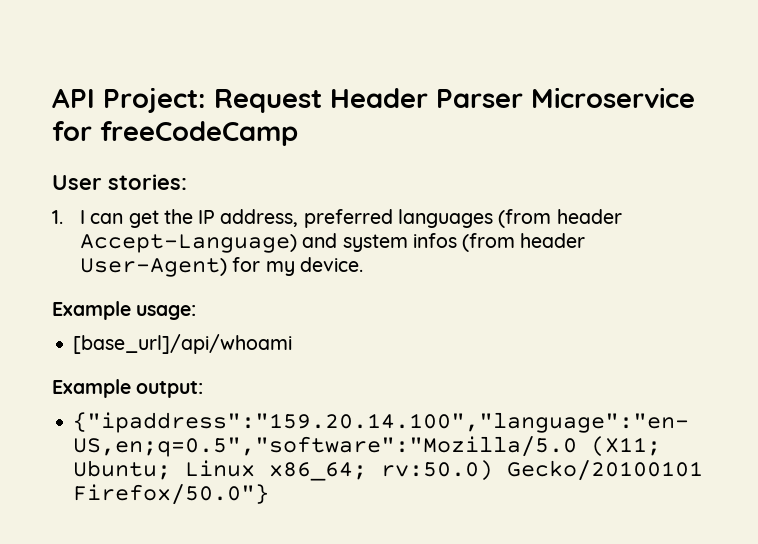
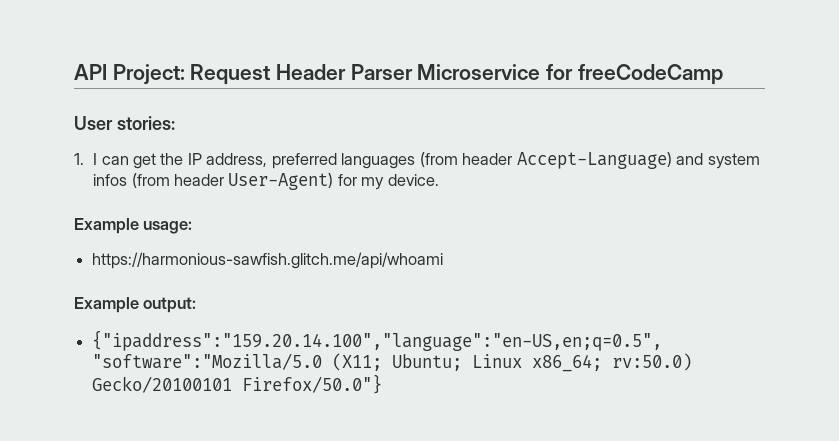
[73,334,293,354] [base_url]/api/whoami -> [92,252,444,269] https://harmonious-sawfish.glitch.me/api/whoami

